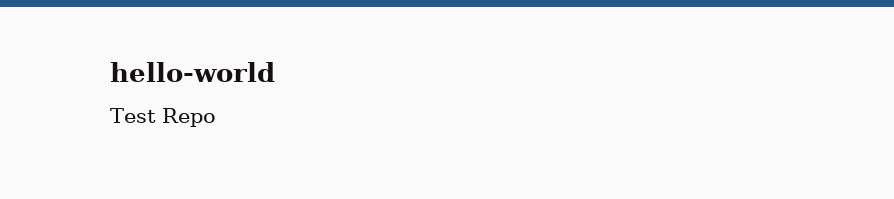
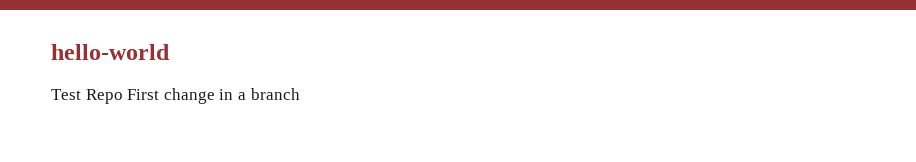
(216, 117) none -> [127,88,300,104] First change in a branch

